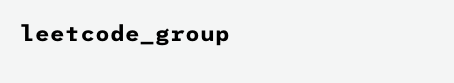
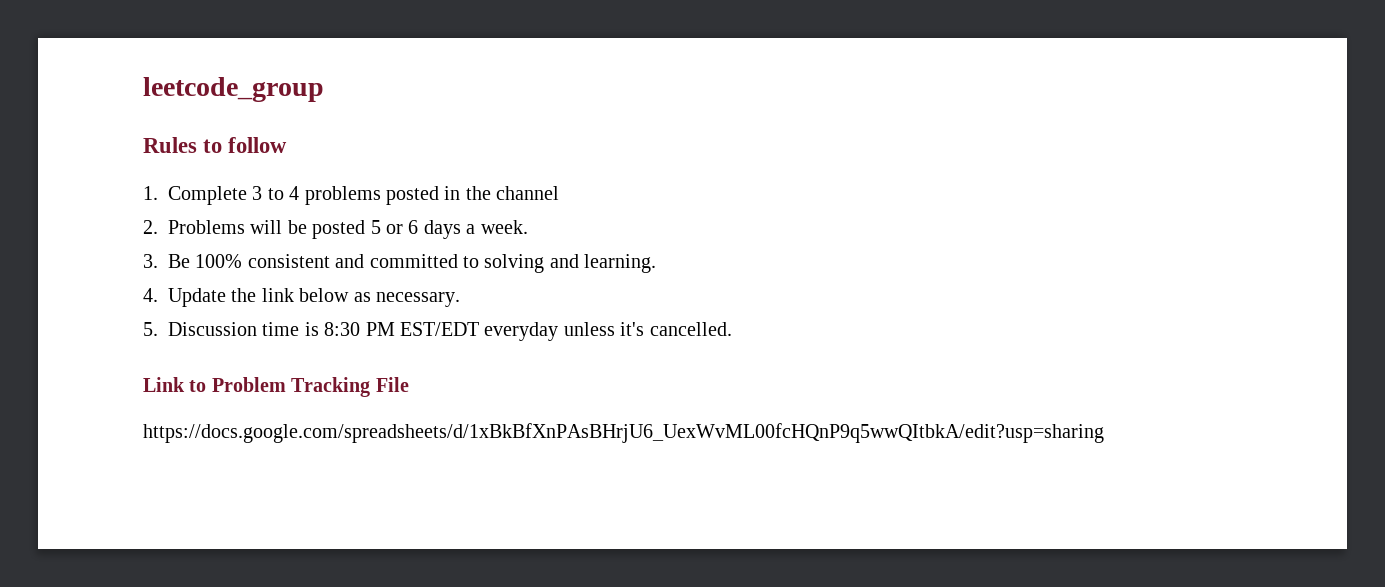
(230, 35) none -> [143,137,288,153] [143,186,560,205] [143,220,528,239] [143,254,657,273] [143,288,460,307] [143,322,732,341] [143,377,409,397] [143,423,1104,443] // Rules to follow // 1. Complete 3 to 4 problems posted in the channel // 2. Problems will be posted 5 or 6 days a week. // 3. Be 100% consistent and committed to solving and learning. // 4. Update the link below as necessary. // 5. Discussion time is 8:30 PM EST/EDT everyday unless it's cancelled. // Link to Problem Tracking File // https://docs.google.com/spreadsheets/d/1xBkBfXnPAsBHrjU6_UexWvML00fcHQnP9q5wwQItbkA/edit?usp=sharing

